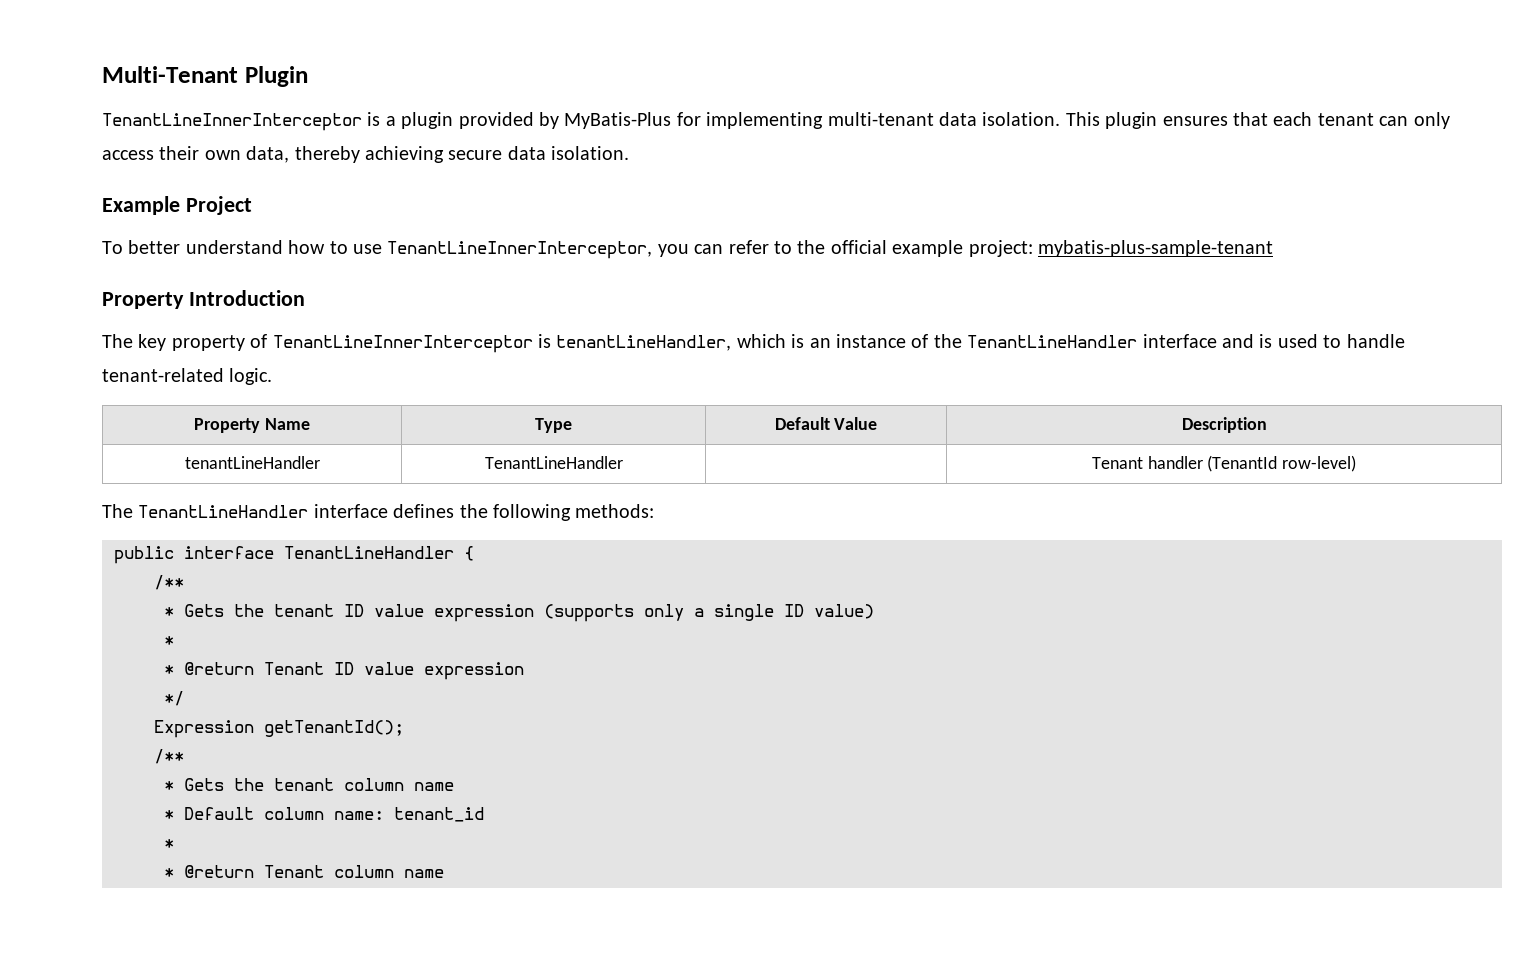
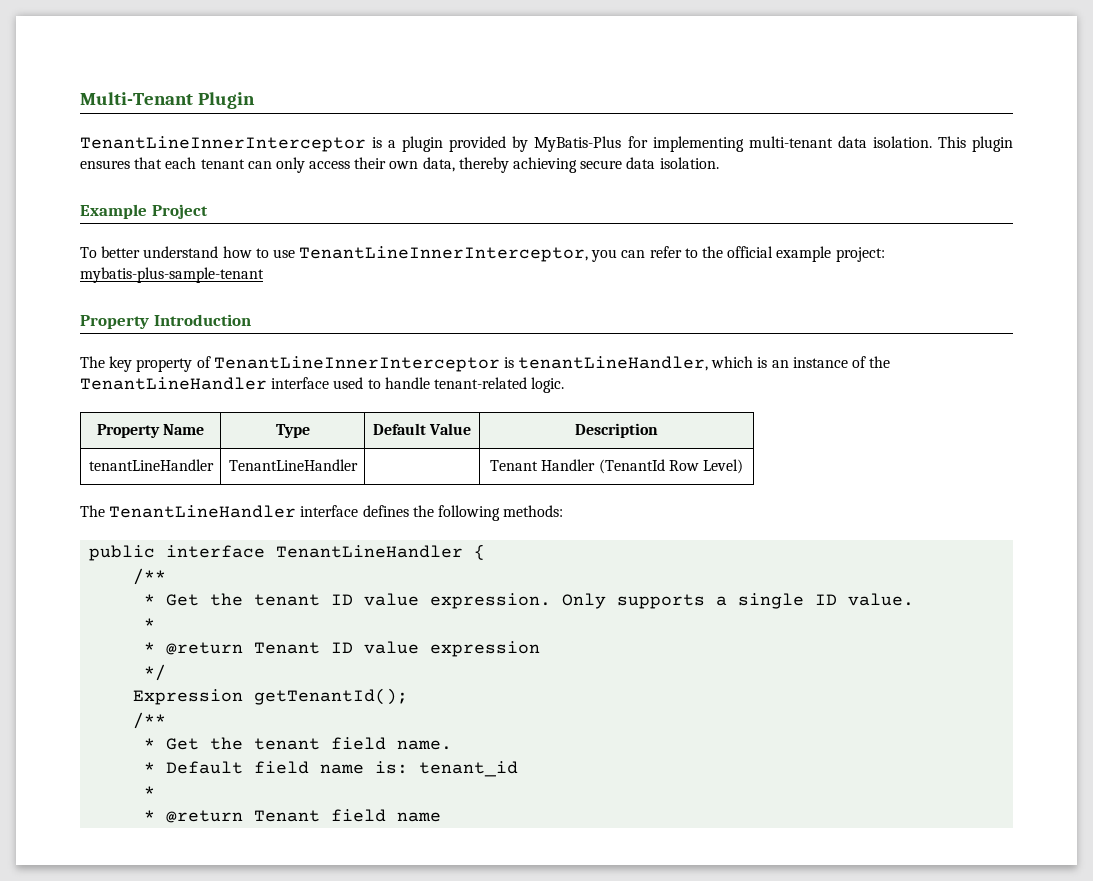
[1222,334,1273,348] and is -> (330, 383) none
[1147,455,1357,472] handler (TenantId row-level) -> [541,459,743,474] Handler (TenantId Row Level)
[184,604,224,617] Gets -> [166,594,200,606] Get
[434,604,684,622] expression (supports only -> [430,593,706,609] expression. Only supports
[814,604,874,619] value) -> [848,593,915,606] value.
[184,778,454,791] Gets the tenant column name -> [166,737,453,750] Get the tenant field name.
[264,807,384,820] column name: -> [254,761,409,774] field name is:
[334,865,394,878] column -> [331,809,387,822] field

